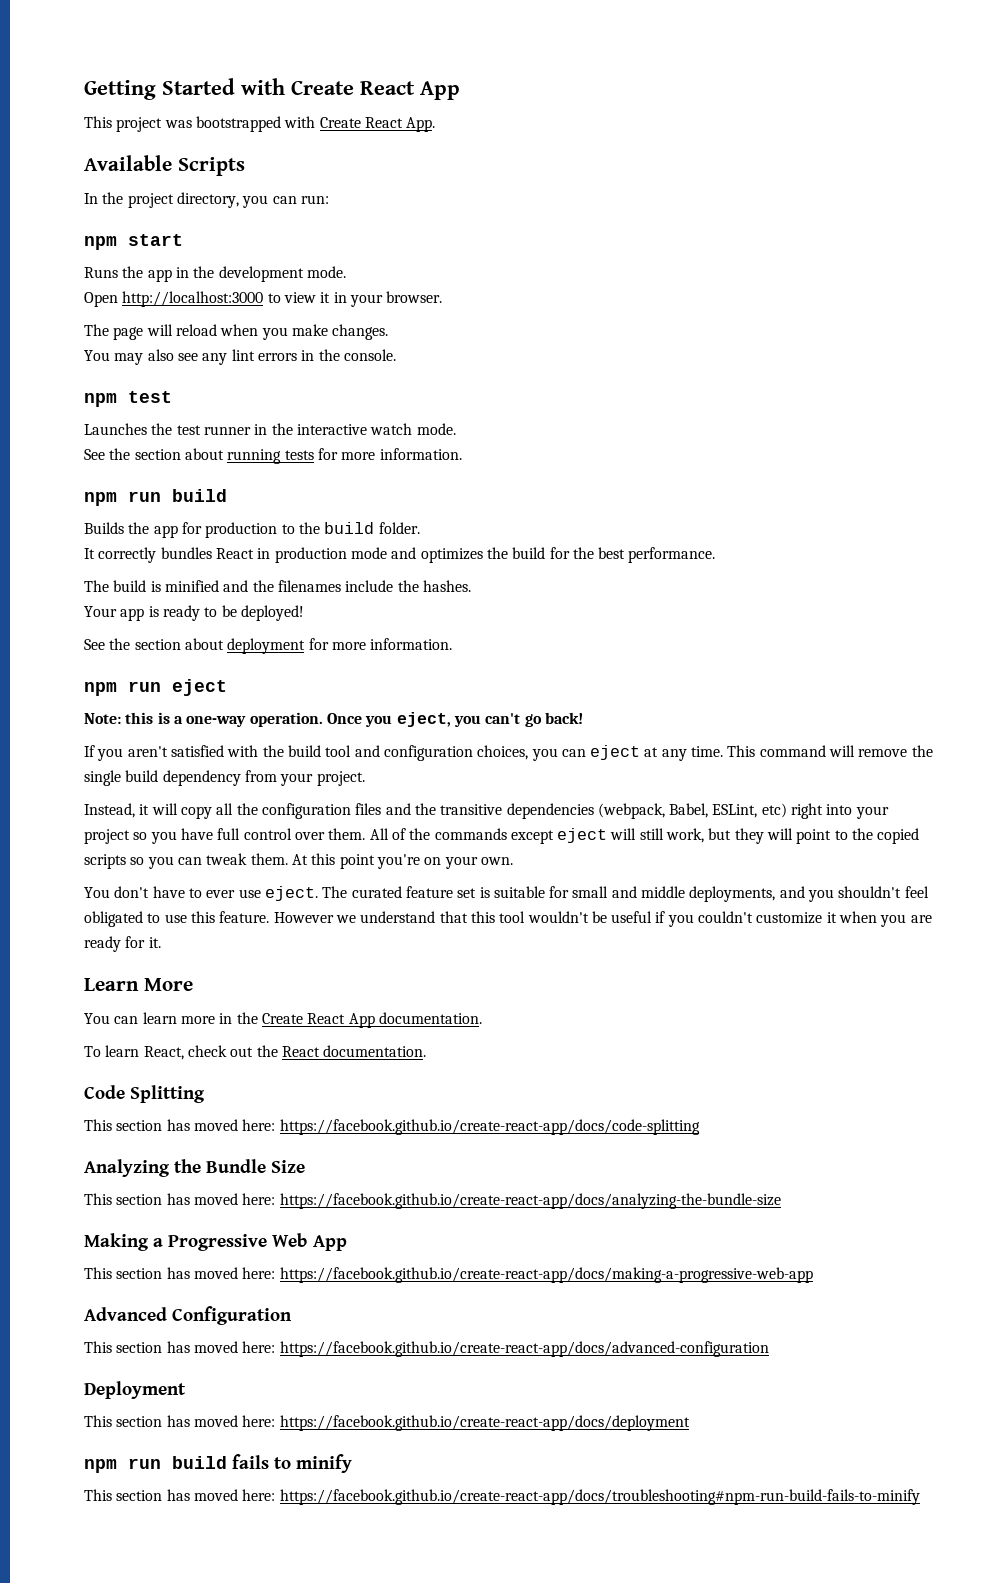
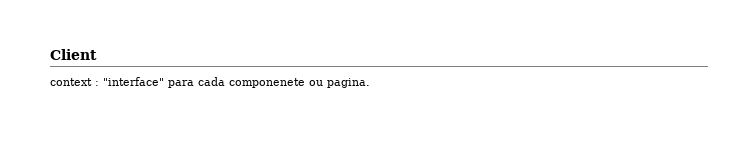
[84,78,460,100] [84,116,436,132] [84,155,245,176] [84,192,329,208] [84,234,183,250] [84,266,346,282] [84,291,443,307] [84,324,389,340] [84,349,396,365] [84,391,172,407] [84,423,456,435] [84,448,462,464] [84,489,227,506] [84,522,420,538] [84,547,716,563] [84,580,471,592] [84,605,304,621] [84,638,453,654] [84,679,227,696] [84,712,583,727] [84,745,933,761] [84,770,365,786] [84,803,889,819] [84,828,920,844] [84,853,513,869] [84,886,929,902] [84,911,932,927] [84,936,161,952] [84,978,193,991] [84,1012,482,1028] [84,1045,427,1060] [84,1085,206,1103] [84,1119,700,1135] [84,1159,306,1177] [84,1193,781,1209] [84,1233,347,1251] [84,1267,813,1283] [84,1306,293,1325] [84,1341,769,1357] [84,1381,186,1399] [84,1415,690,1431] [84,1454,353,1473] [84,1489,920,1505] Getting Started with Create React App // This project was bootstrapped with Create React App. // Available Scripts // In the project directory, you can run: // npm start // Runs the app in the development mode. // Open http://localhost:3000 to view it in your browser. // The page will reload when you make changes. // You may also see any lint errors in the console. // npm test // Launches the test runner in the interactive watch mode. // See the section about running tests for more information. // npm run build // Builds the app for production to the build folder. // It correctly bundles React in production mode and optimizes the build for the best performance. // The build is minified and the filenames include the hashes. // Your app is ready to be deployed! // See the section about deployment for more information. // npm run eject // Note: this is a one-way operation. Once you eject, you can't go back! // If you aren't satisfied with the build tool and configuration choices, you can eject at any time. This command will remove the single build dependency from your project. // Instead, it will copy all the configuration files and the transitive dependencies (webpack, Babel, ESLint, etc) right into your project so you have full control over them. All of the commands except eject will still work, but they will point to the copied scripts so you can tweak them. At this point you're on your own. // You don't have to ever use eject. The curated feature set is suitable for small and middle deployments, and you shouldn't feel obligated to use this feature. However we understand that this tool wouldn't be useful if you couldn't customize it when you are ready for it. // Learn More // You can learn more in the Create React App documentation. // To learn React, check out the React documentation. // Code Splitting // This section has moved here: https://facebook.github.io/create-react-app/docs/code-splitting // Analyzing the Bundle Size // This section has moved here: https://facebook.github.io/create-react-app/docs/analyzing-the-bundle-size // Making a Progressive Web App // This section has moved here: https://facebook.github.io/create-react-app/docs/making-a-progressive-web-app // Advanced Configuration // This section has moved here: https://facebook.github.io/create-react-app/docs/advanced-configuration // Deployment // This section has moved here: https://facebook.github.io/create-react-app/docs/deployment // npm run build fails to minify // This section has moved here: https://facebook.github.io/create-react-app/docs/troubleshooting#npm-run-build-fails-to-minify -> [50,49,97,60] [50,77,370,88] Client // context : "interface" para cada componenete ou pagina.

